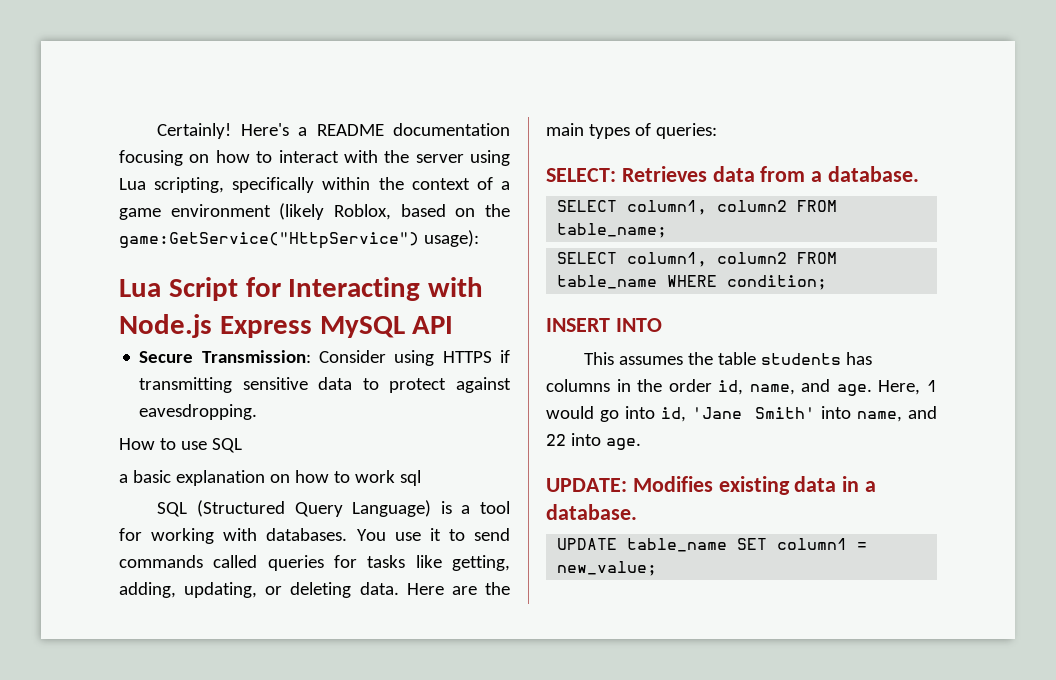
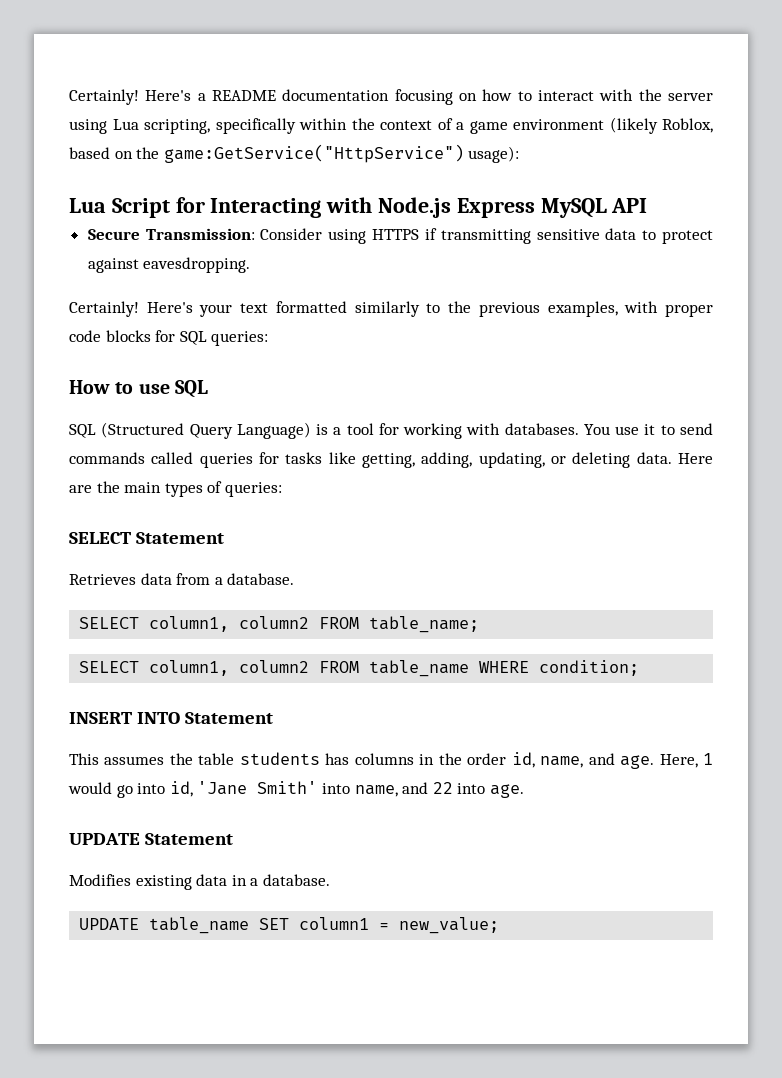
[119,438,242,453] [119,470,421,486] How to use SQL // a basic explanation on how to work sql -> [69,301,714,317] [69,330,269,346] [69,380,209,398] Certainly! Here's your text formatted similarly to the previous examples, with proper code blocks for SQL queries: // How to use SQL
[546,168,616,182] SELECT: -> [69,532,224,544] SELECT Statement //
(662, 325) none -> [184,712,273,724] Statement
[546,478,627,492] UPDATE: -> [69,833,233,845] UPDATE Statement //

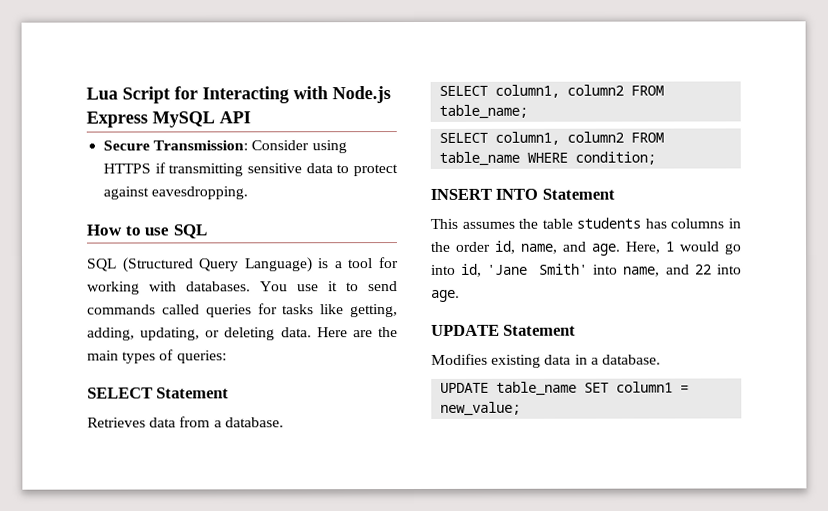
[69,89,714,105] [69,117,713,134] [69,144,520,163] Certainly! Here's a README documentation focusing on how to interact with the server using Lua scripting, specifically within the context of a game environment (likely Roblox, based on the game:GetService("HttpService") usage): // -> (86, 93) none
[69,301,714,317] [69,330,269,346] // Certainly! Here's your text formatted similarly to the previous examples, with proper code blocks for SQL queries: -> (249, 193) none

